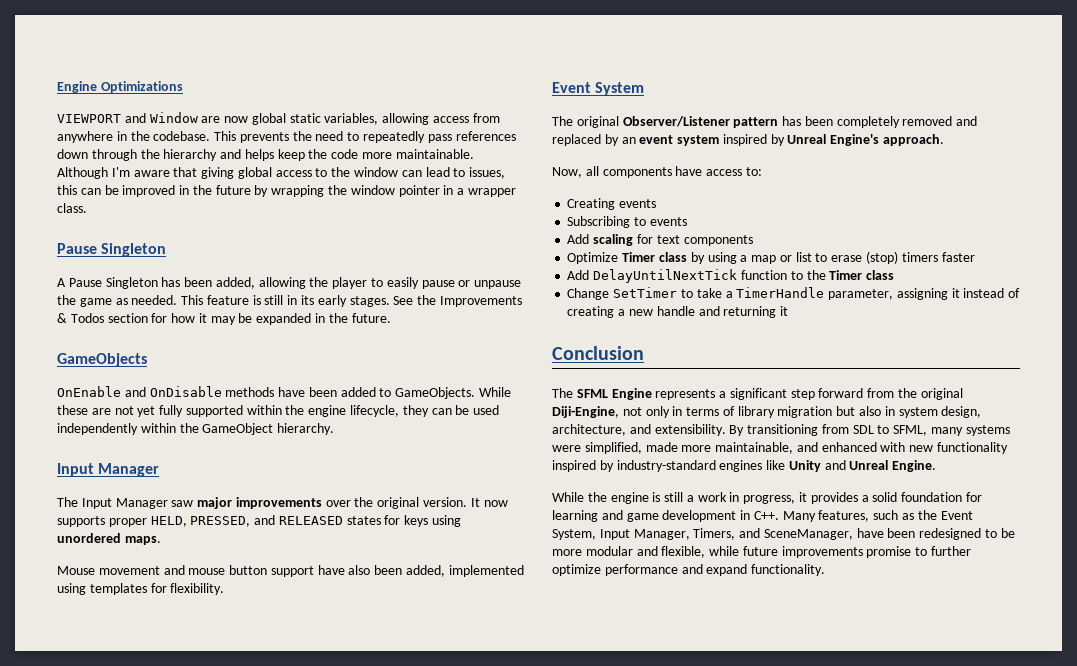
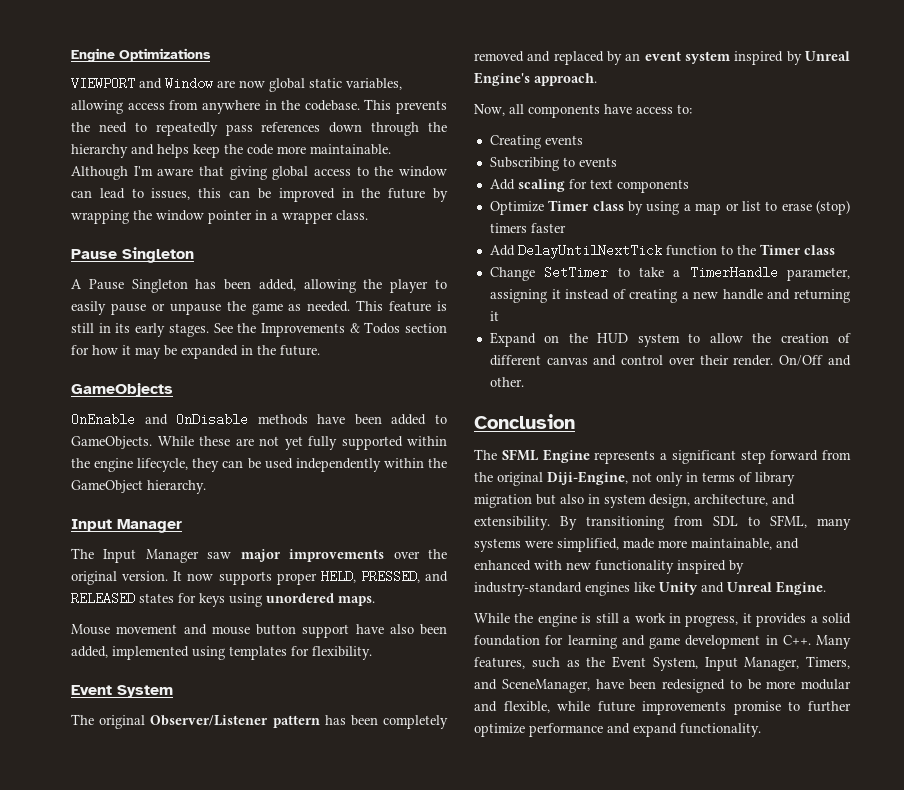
(789, 311) none -> [489,332,851,347] [489,355,851,366] [489,377,524,387] // Expand on the HUD system to allow the creation of different canvas and control over their render. On/Off and other.

